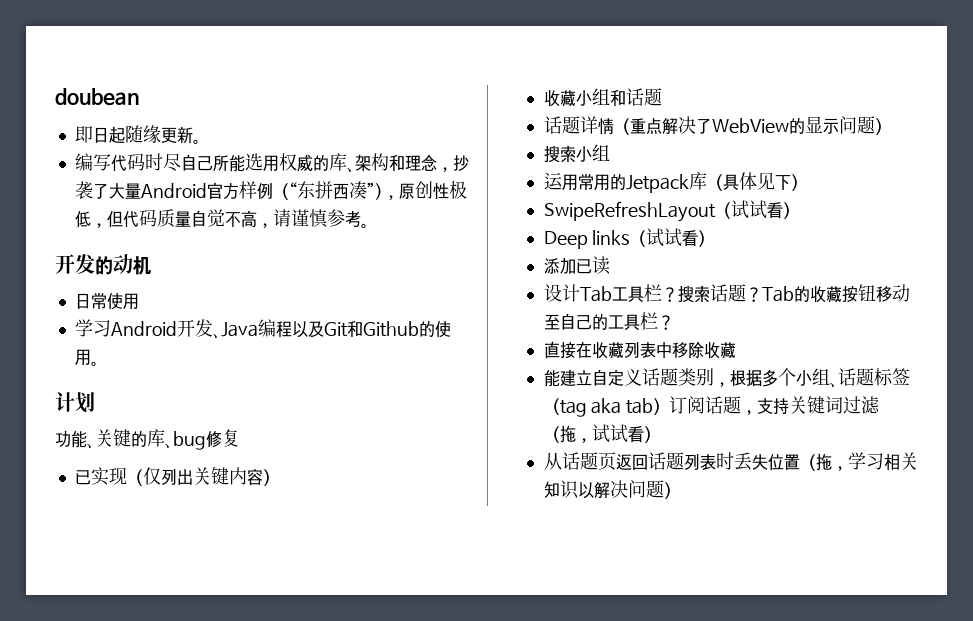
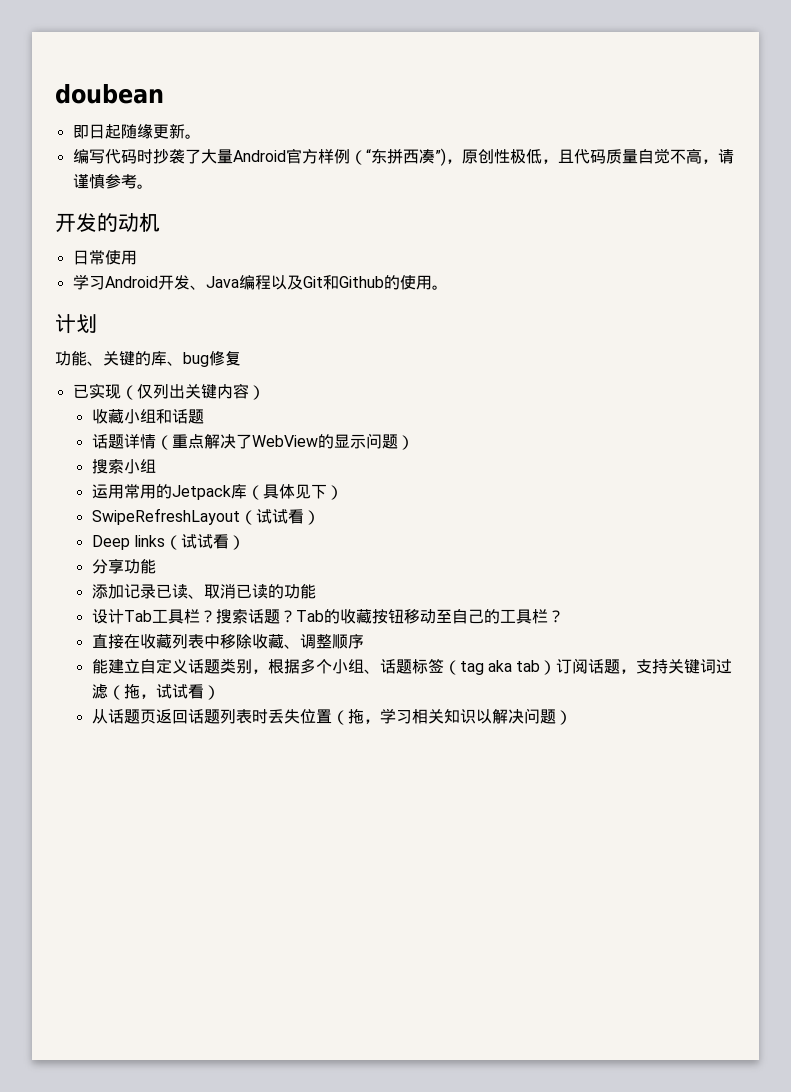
[162,153,453,173] 尽自己所能选用权威的库、架构和理念， -> (153, 156) none
[106,211,123,228] 但 -> [557,149,574,163] 且
(715, 238) none -> [91,559,156,574] // 分享功能
[575,256,610,275] 已读 -> [123,584,316,599] 记录已读、取消已读的功能
(736, 350) none -> [283,634,364,649] 、调整顺序

